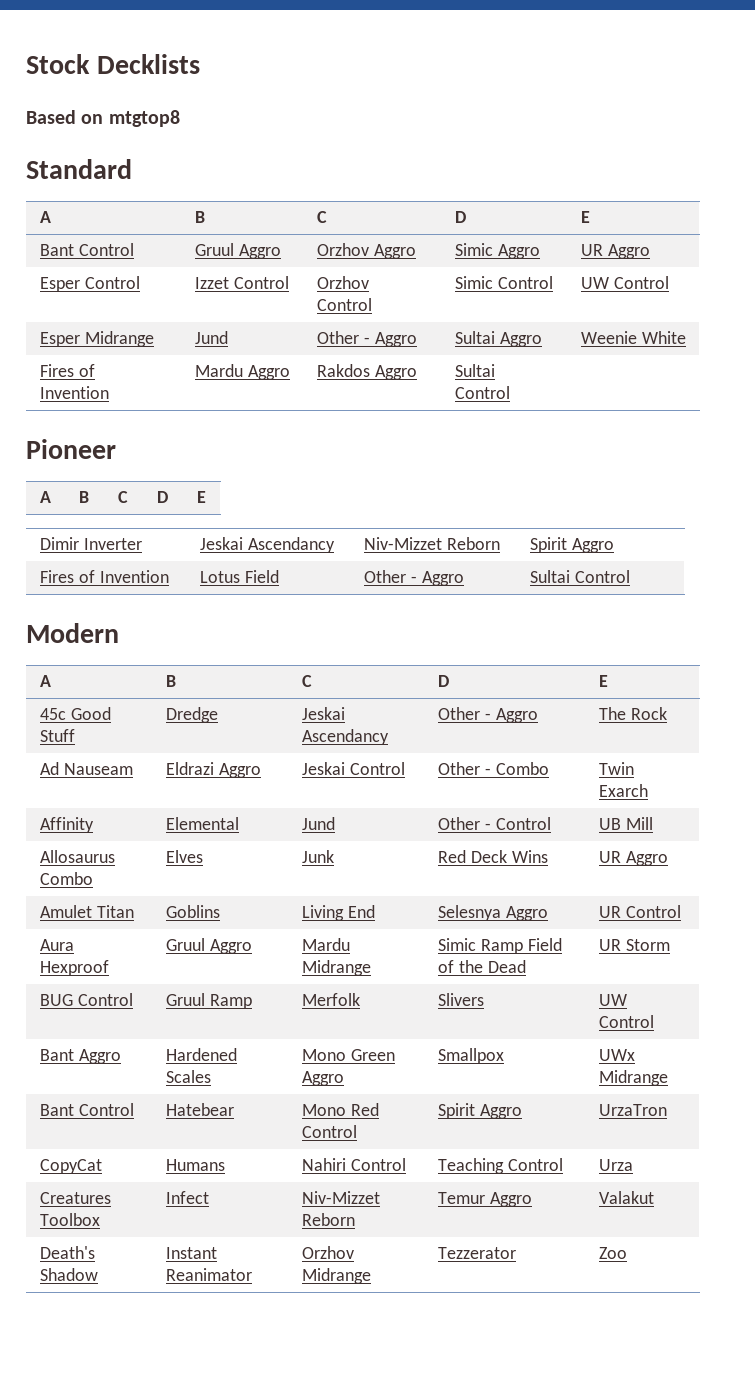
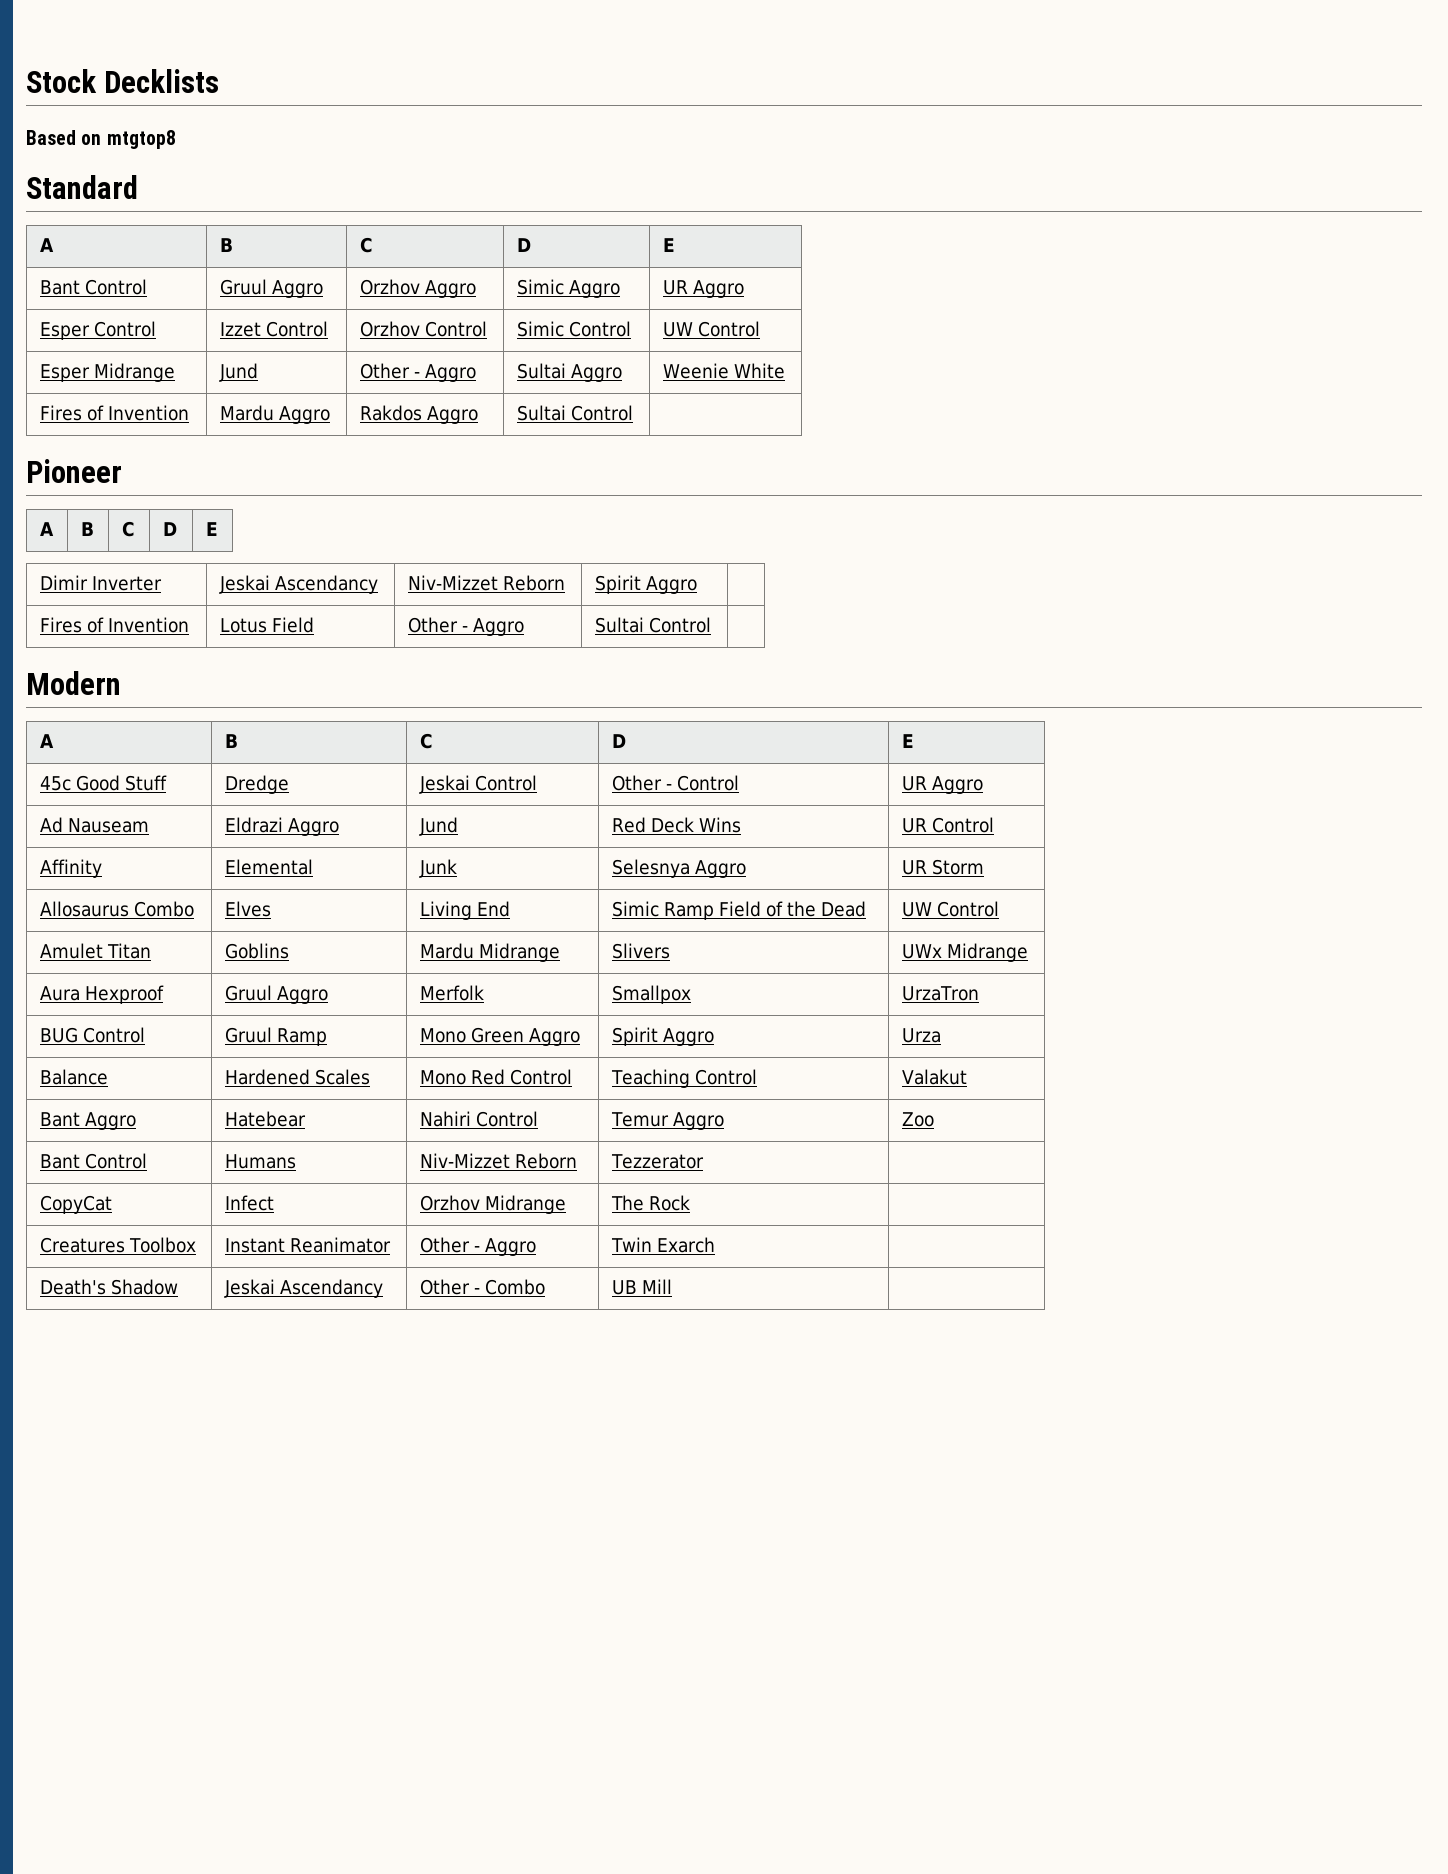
[301,729,389,745] [437,707,538,723] [598,707,667,720] Ascendancy | Other - Aggro | The Rock -> [474,775,537,791] [611,775,739,791] [901,776,983,794] Control | Other - Control | UR Aggro
[301,762,405,775] [437,762,549,775] [598,762,634,775] [598,784,648,797] [39,817,94,833] [165,817,239,830] [301,817,335,830] [437,817,551,830] [598,817,653,830] [39,850,115,863] [39,872,93,885] [165,850,203,863] [301,850,334,863] [437,850,548,863] [598,851,668,866] [39,905,134,918] [165,905,220,918] [301,905,375,921] [437,905,548,921] [598,905,681,918] [39,939,74,951] [39,960,109,976] [165,938,252,954] [301,938,350,951] [301,960,371,976] Jeskai Control | Other - Combo | Twin Exarch // Affinity | Elemental | Jund | Other - Control | UB Mill // Allosaurus Combo | Elves | Junk | Red Deck Wins | UR Aggro // Amulet Titan | Goblins | Living End | Selesnya Aggro | UR Control // Aura Hexproof | Gruul Aggro | Mardu Midrange -> [418,817,458,836] [611,817,741,833] [901,817,994,833] [39,859,102,878] [224,859,313,875] [418,859,457,878] [611,859,746,878] [901,859,984,875] [39,901,194,917] [224,901,271,917] [419,901,510,920] Jund | Red Deck Wins | UR Control // Affinity | Elemental | Junk | Selesnya Aggro | UR Storm // Allosaurus Combo | Elves | Living End
[598,939,670,951] [39,993,133,1006] [165,993,252,1009] [301,993,360,1006] [437,993,484,1006] [598,994,627,1006] [598,1015,654,1028] [39,1049,121,1064] [165,1048,237,1061] [165,1070,211,1083] [301,1049,395,1061] [301,1071,344,1086] [437,1048,504,1064] [598,1049,635,1061] [598,1070,668,1086] [39,1103,134,1116] [165,1103,234,1116] [301,1103,379,1116] [301,1125,357,1138] [437,1103,522,1119] [598,1104,667,1116] [39,1159,102,1174] [165,1159,225,1171] [301,1158,406,1171] [437,1158,563,1174] [598,1159,633,1171] [39,1192,111,1204] [39,1213,100,1226] [165,1191,209,1204] [301,1191,380,1204] [301,1213,355,1226] [437,1192,532,1207] [598,1191,654,1204] UR Storm // BUG Control | Gruul Ramp | Merfolk | Slivers | UW Control // Bant Aggro | Hardened Scales | Mono Green Aggro | Smallpox | UWx Midrange // Bant Control | Hatebear | Mono Red Control | Spirit Aggro | UrzaTron // CopyCat | Humans | Nahiri Control | Teaching Control | Urza // Creatures Toolbox | Infect | Niv-Mizzet Reborn | Temur Aggro | Valakut -> [901,901,999,917] [39,943,151,959] [224,943,289,959] [419,943,560,962] [611,943,670,959] [901,943,1028,962] [39,985,164,1004] [224,985,328,1004] [419,985,484,1001] [611,985,691,1004] [901,986,979,1001] [39,1027,145,1043] [224,1027,327,1046] [419,1027,580,1046] [611,1027,714,1046] [901,1028,941,1043] [39,1069,108,1085] [224,1069,370,1085] [419,1069,572,1085] [610,1069,757,1088] [901,1069,967,1085] [39,1112,136,1130] [224,1111,306,1127] [419,1111,538,1127] [610,1112,724,1130] [901,1112,934,1127] [39,1153,147,1169] [224,1154,296,1169] [419,1153,577,1169] [610,1154,704,1169] [39,1195,112,1214] [224,1195,274,1211] [419,1195,566,1214] [610,1195,690,1211] [39,1237,196,1253] [224,1237,391,1253] [419,1237,536,1256] [610,1237,715,1253] UW Control // Amulet Titan | Goblins | Mardu Midrange | Slivers | UWx Midrange // Aura Hexproof | Gruul Aggro | Merfolk | Smallpox | UrzaTron // BUG Control | Gruul Ramp | Mono Green Aggro | Spirit Aggro | Urza // Balance | Hardened Scales | Mono Red Control | Teaching Control | Valakut // Bant Aggro | Hatebear | Nahiri Control | Temur Aggro | Zoo // Bant Control | Humans | Niv-Mizzet Reborn | Tezzerator | // CopyCat | Infect | Orzhov Midrange | The Rock | // Creatures Toolbox | Instant Reanimator | Other - Aggro | Twin Exarch |
[165,1247,217,1259] [165,1268,252,1281] [301,1246,354,1259] [301,1268,371,1284] [437,1247,516,1259] [598,1247,627,1259] Instant Reanimator | Orzhov Midrange | Tezzerator | Zoo -> [223,1279,383,1298] [419,1279,545,1295] [611,1279,672,1295] Jeskai Ascendancy | Other - Combo | UB Mill |

